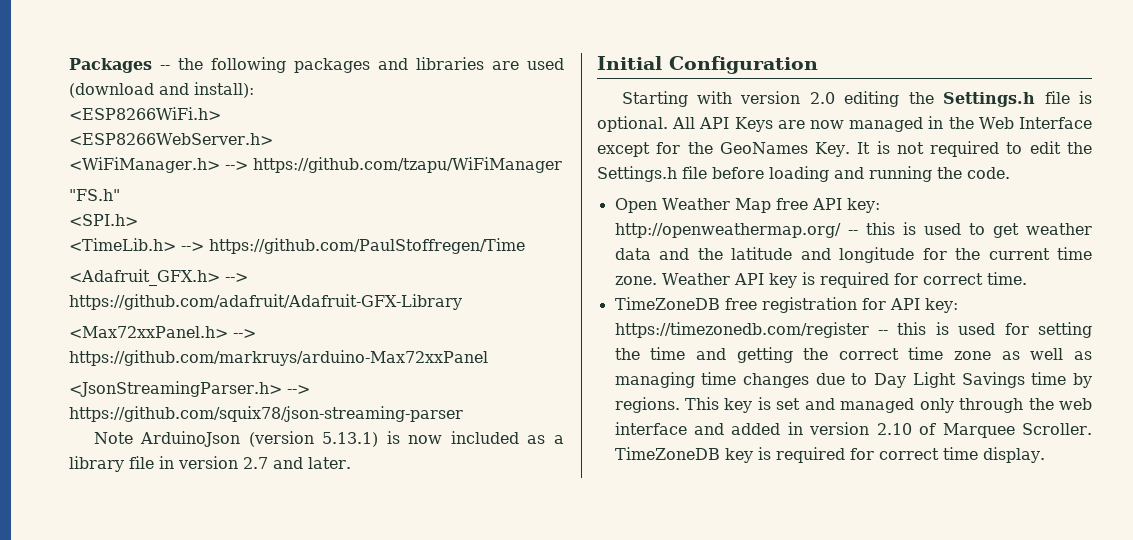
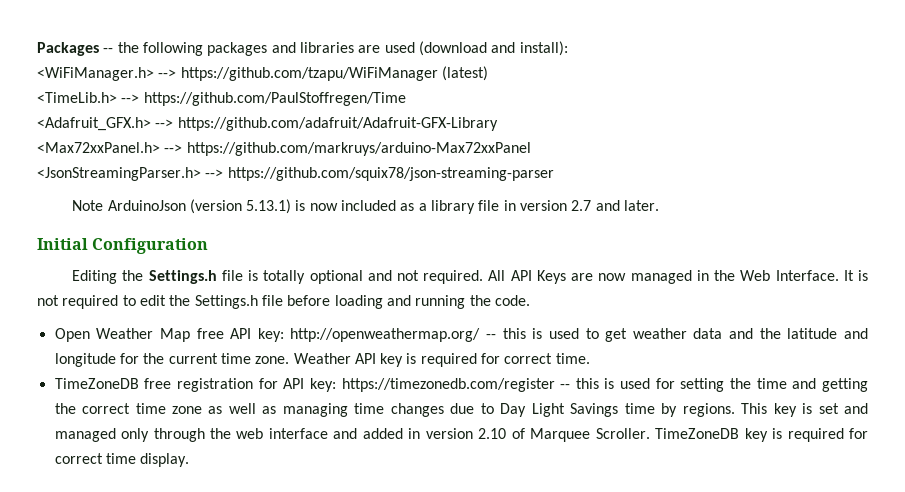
[69,107,221,120] [69,133,273,145] // <ESP8266WiFi.h> // <ESP8266WebServer.h> -> (568, 48) none
[69,189,120,201] [69,214,138,226] // "FS.h" // <SPI.h> -> [441,66,488,81] (latest)
[621,91,1092,107] [597,116,668,132] Starting with version 2.0 editing the Settings.h file is optional. -> [72,270,484,284] Editing the Settings.h file is totally optional and not required.
[1019,117,1092,129] [597,142,851,157] Interface except for the GeoNames Key. -> [775,270,839,281] Interface.

